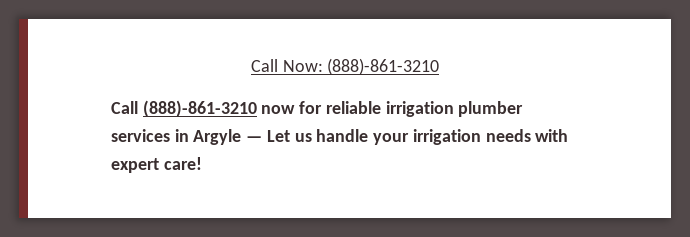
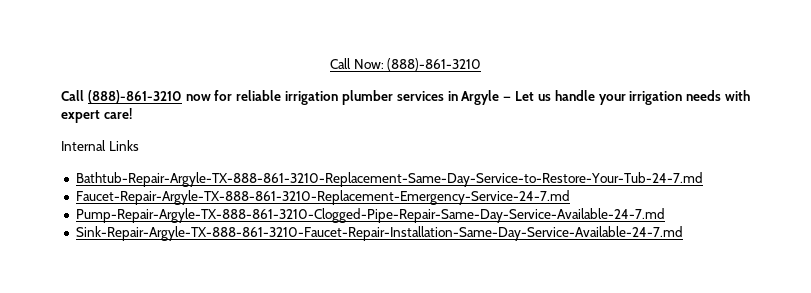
(202, 163) none -> [61,140,139,151] [75,172,703,187] [75,190,570,205] [75,208,665,223] [75,226,683,241] // Internal Links // Bathtub-Repair-Argyle-TX-888-861-3210-Replacement-Same-Day-Service-to-Restore-Your-Tub-24-7.md // Faucet-Repair-Argyle-TX-888-861-3210-Replacement-Emergency-Service-24-7.md // Pump-Repair-Argyle-TX-888-861-3210-Clogged-Pipe-Repair-Same-Day-Service-Available-24-7.md // Sink-Repair-Argyle-TX-888-861-3210-Faucet-Repair-Installation-Same-Day-Service-Available-24-7.md

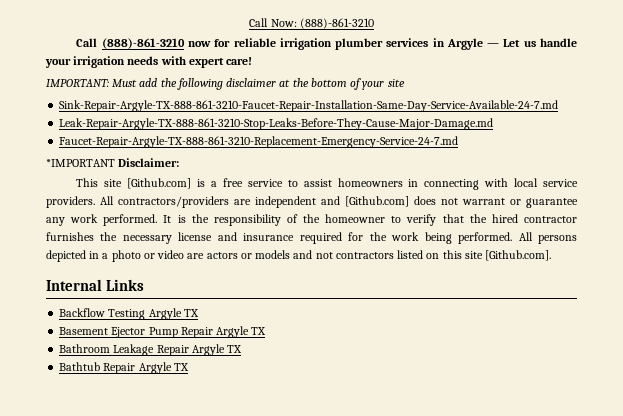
[61,140,139,151] [75,172,703,187] [75,190,570,205] [75,208,665,223] [75,226,683,241] Internal Links // Bathtub-Repair-Argyle-TX-888-861-3210-Replacement-Same-Day-Service-to-Restore-Your-Tub-24-7.md // Faucet-Repair-Argyle-TX-888-861-3210-Replacement-Emergency-Service-24-7.md // Pump-Repair-Argyle-TX-888-861-3210-Clogged-Pipe-Repair-Same-Day-Service-Available-24-7.md // Sink-Repair-Argyle-TX-888-861-3210-Faucet-Repair-Installation-Same-Day-Service-Available-24-7.md -> [46,78,405,90] [59,100,559,112] [59,118,494,130] [59,136,459,148] [46,158,180,167] [76,178,578,190] [46,196,578,208] [46,214,577,226] [46,232,577,244] [46,250,552,262] [46,279,145,291] [59,308,199,320] [59,326,267,338] [59,344,243,356] [59,362,189,374] IMPORTANT: Must add the following disclaimer at the bottom of your site // Sink-Repair-Argyle-TX-888-861-3210-Faucet-Repair-Installation-Same-Day-Service-Available-24-7.md // Leak-Repair-Argyle-TX-888-861-3210-Stop-Leaks-Before-They-Cause-Major-Damage.md // Faucet-Repair-Argyle-TX-888-861-3210-Replacement-Emergency-Service-24-7.md // *IMPORTANT Disclaimer: // This site [Github.com] is a free service to assist homeowners in connecting with local service providers. All contractors/providers are independent and [Github.com] does not warrant or guarantee any work performed. It is the responsibility of the homeowner to verify that the hired contractor furnishes the necessary license and insurance required for the work being performed. All persons depicted in a photo or video are actors or models and not contractors listed on this site [Github.com]. // Internal Links // Backflow Testing Argyle TX // Basement Ejector Pump Repair Argyle TX // Bathroom Leakage Repair Argyle TX // Bathtub Repair Argyle TX

